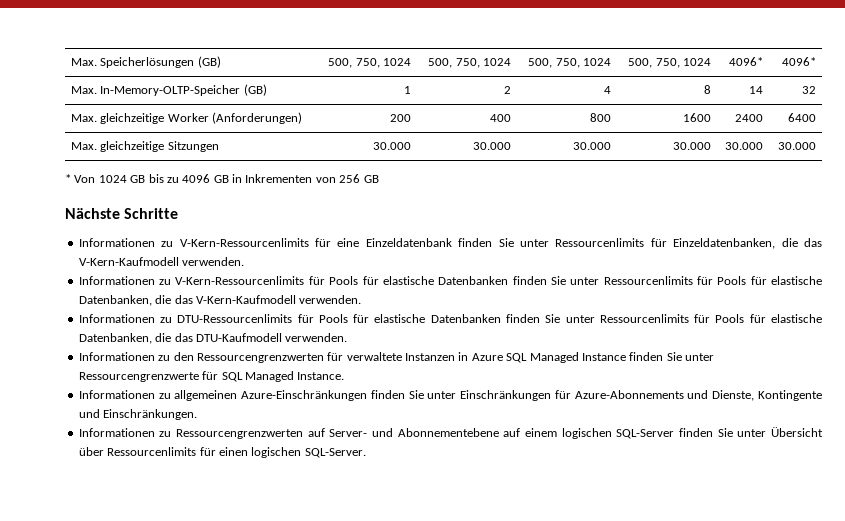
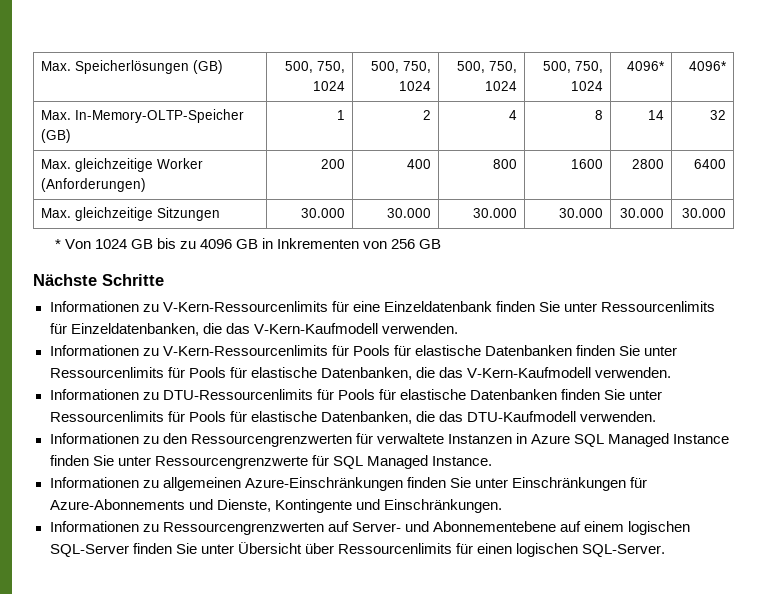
[734,114,763,122] 2400 -> [631,159,664,169] 2800

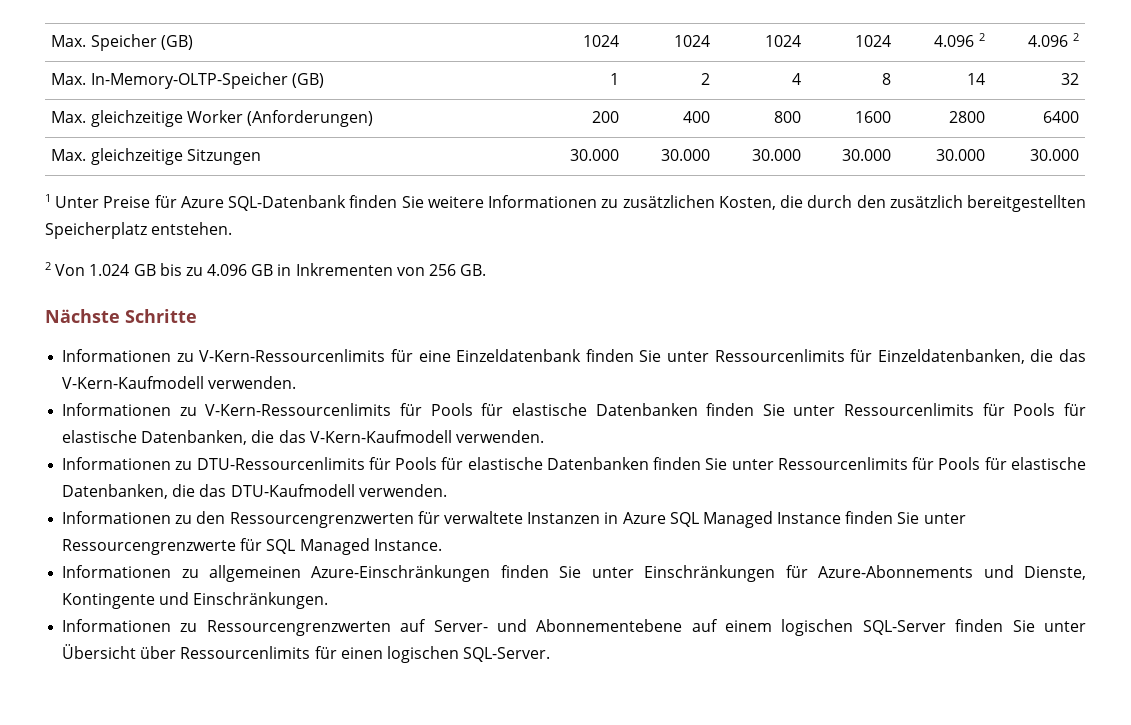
[41,60,224,74] [284,61,345,73] [312,81,345,91] [370,61,431,73] [398,81,431,91] [456,61,517,73] [484,81,517,91] [542,61,603,73] [570,81,603,91] [626,61,665,71] [688,61,727,71] Max. Speicherlösungen (GB) | 500, 750, 1024 | 500, 750, 1024 | 500, 750, 1024 | 500, 750, 1024 | 4096* | 4096* -> [51,34,193,51] [582,35,619,47] [673,35,710,47] [764,35,801,47] [854,35,891,47] [934,33,985,47] [1028,33,1079,47] Max. Speicher (GB) | 1024 | 1024 | 1024 | 1024 | 4.096 2 | 4.096 2
[54,239,127,249] * Von 1024 -> [45,194,1087,212] [45,222,233,239] [45,262,130,276] 1 Unter Preise für Azure SQL-Datenbank finden Sie weitere Informationen zu zusätzlichen Kosten, die durch den zusätzlich bereitgestellten Speicherplatz entstehen. // 2 Von 1.024
[199,239,232,249] 4096 -> [207,264,248,276] 4.096
[419,239,442,249] GB -> [460,264,487,276] GB.

